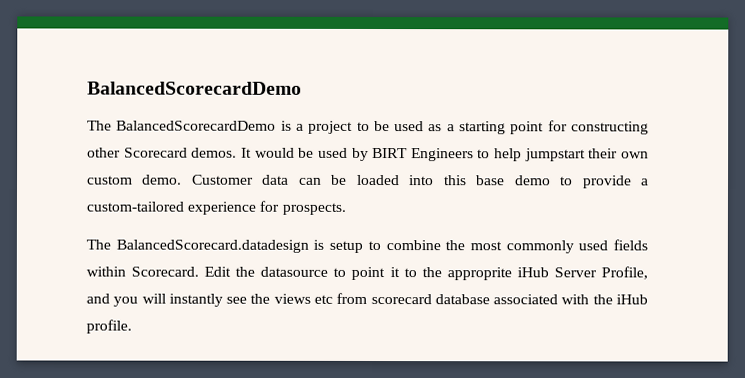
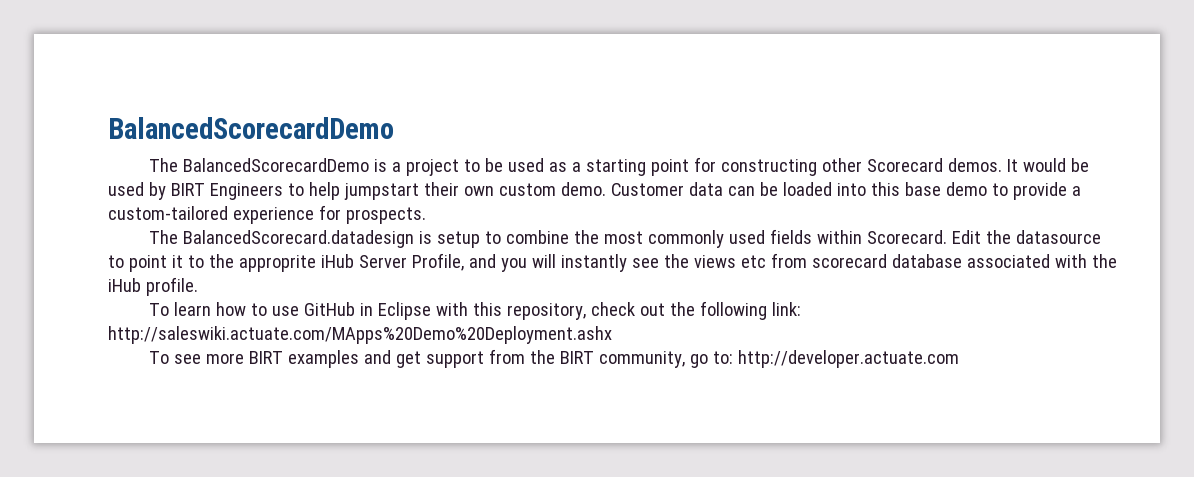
(132, 326) none -> [149,301,802,320] [108,326,612,344] [149,349,960,368] // To learn how to use GitHub in Eclipse with this repository, check out the following link: http://saleswiki.actuate.com/MApps%20Demo%20Deployment.ashx // To see more BIRT examples and get support from the BIRT community, go to: http://developer.actuate.com

